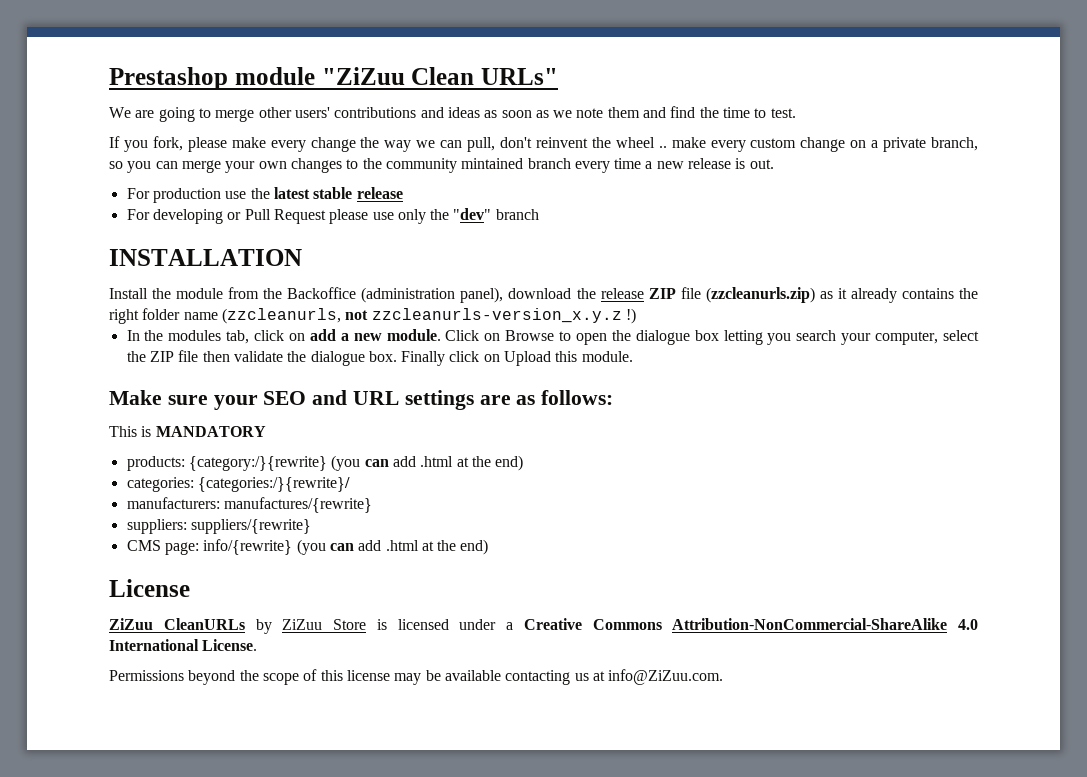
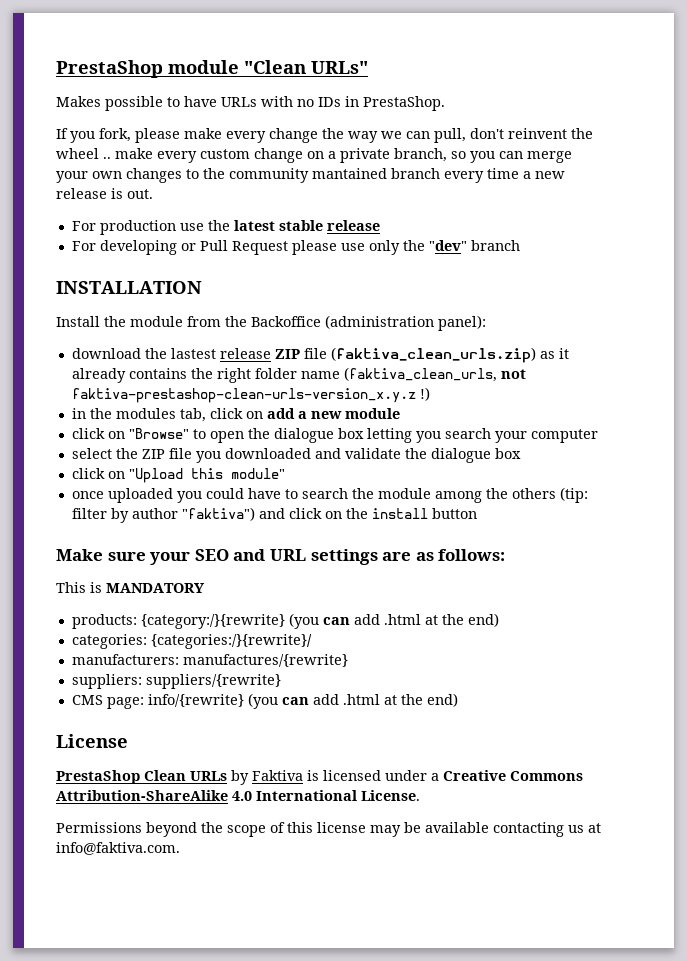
[109,67,558,90] [109,106,796,122] Prestashop module "ZiZuu Clean URLs" // We are going to merge other users' contributions and ideas as soon as we note them and find the time to test. -> [56,60,368,78] [56,96,445,111] PrestaShop module "Clean URLs" // Makes possible to have URLs with no IDs in PrestaShop.
[461,158,524,169] mintained -> [312,168,387,179] mantained
[460,287,504,303] panel), -> [438,315,486,331] panel): //
(596, 293) none -> [170,348,216,359] lastest
[705,287,815,303] (zzcleanurls.zip) -> [330,347,536,363] (faktiva_clean_urls.zip)
[221,308,622,324] (zzcleanurls, not zzcleanurls-version_x.y.z -> [343,367,526,382] [71,388,416,403] (faktiva_clean_urls, not faktiva-prestashop-clean-urls-version_x.y.z
[126,330,140,341] In -> [71,408,86,419] in
[386,329,555,341] module. Click on Browse -> [344,408,400,419] [71,428,189,439] module // click on "Browse"
[875,331,939,345] computer, -> [530,429,598,443] computer //
[202,351,633,366] then validate the dialogue box. Finally click on Upload this module. -> [195,448,521,463] [71,468,285,483] [71,487,588,503] [71,507,477,523] you downloaded and validate the dialogue box // click on "Upload this module" // once uploaded you could have to search the module among the others (tip: filter by author "faktiva") and click on the install button
[109,618,366,634] ZiZuu CleanURLs by ZiZuu Store -> [56,770,303,785] PrestaShop Clean URLs by Faktiva
[672,618,948,630] Attribution-NonCommercial-ShareAlike -> [56,790,228,801] Attribution-ShareAlike
[608,669,724,685] info@ZiZuu.com. -> [56,842,180,855] info@faktiva.com.

